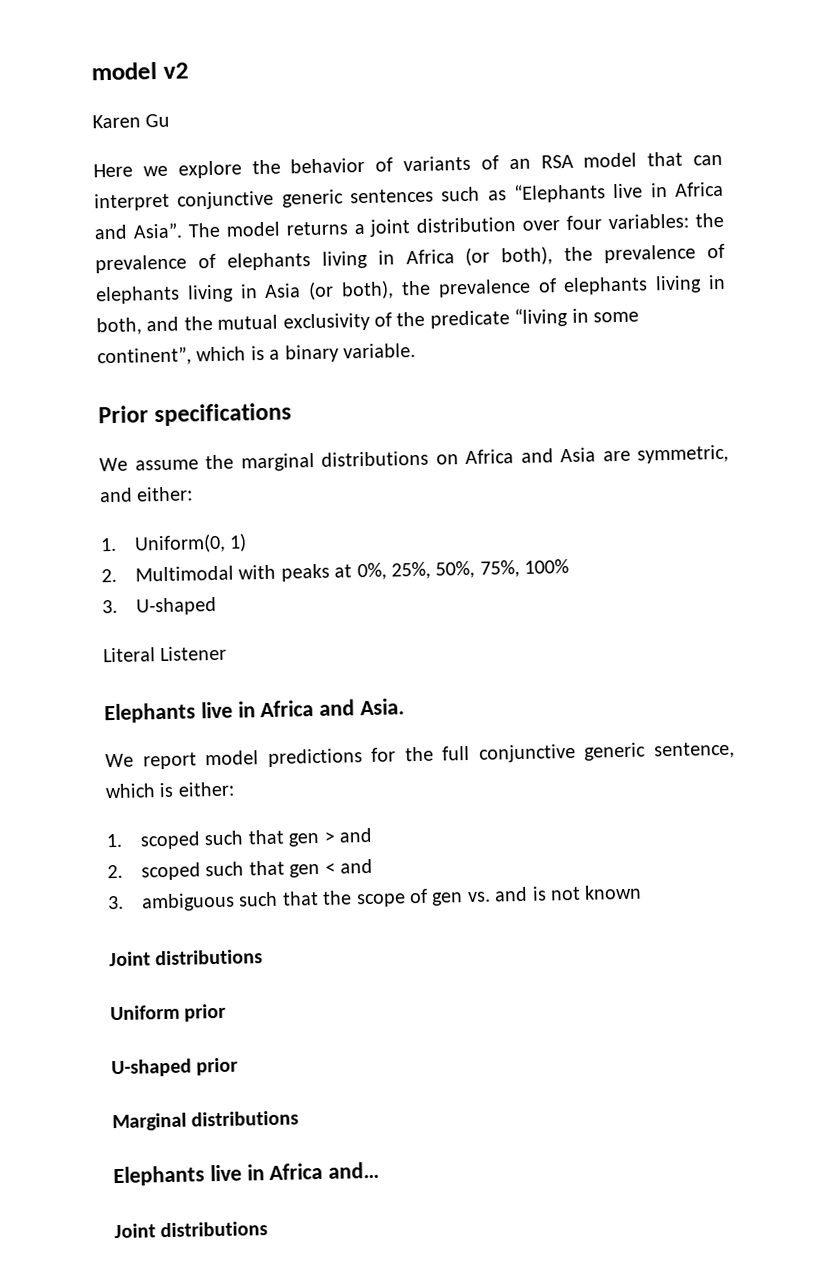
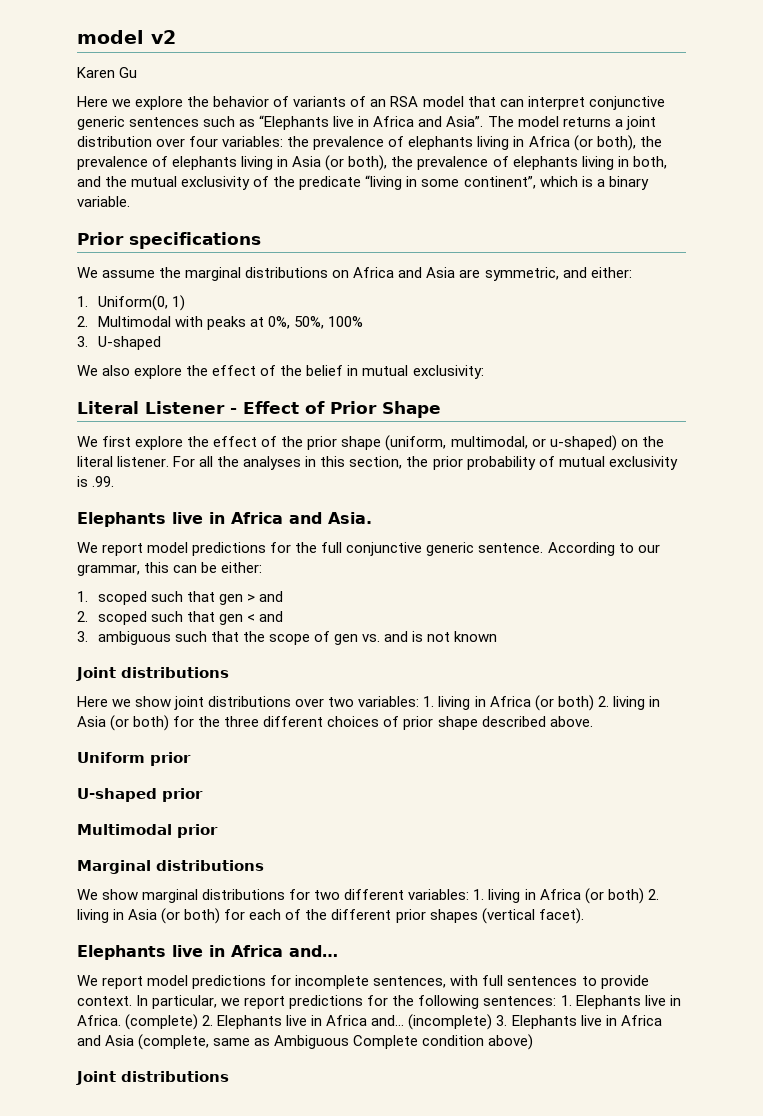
[390,559,520,580] 25%, 50%, 75%, -> [294,316,325,329] 50%,
[103,645,228,663] Literal Listener -> [77,365,484,379] [77,401,441,418] [77,435,664,451] [77,456,678,470] [77,476,115,487] We also explore the effect of the belief in mutual exclusivity: // Literal Listener - Effect of Prior Shape // We first explore the effect of the prior shape (uniform, multimodal, or u-shaped) on the literal listener. For all the analyses in this section, the prior probability of mutual exclusivity is .99.
[653,741,735,760] [105,782,175,799] sentence, which is -> [478,542,660,556] [77,562,218,576] sentence. According to our grammar, this can be
(264, 957) none -> [77,695,660,711] [77,715,593,731] // Here we show joint distributions over two variables: 1. living in Africa (or both) 2. living in Asia (or both) for the three different choices of prior shape described above.
(239, 1066) none -> [77,824,218,838] // Multimodal prior
[113,1161,381,1187] // Elephants live in Africa and… -> [77,888,659,904] [77,908,584,924] [77,945,338,960] [77,975,649,989] [77,995,681,1009] [77,1014,662,1030] [77,1034,534,1050] // We show marginal distributions for two different variables: 1. living in Africa (or both) 2. living in Asia (or both) for each of the different prior shapes (vertical facet). // Elephants live in Africa and… // We report model predictions for incomplete sentences, with full sentences to provide context. In particular, we report predictions for the following sentences: 1. Elephants live in Africa. (complete) 2. Elephants live in Africa and… (incomplete) 3. Elephants live in Africa and Asia (complete, same as Ambiguous Complete condition above)

